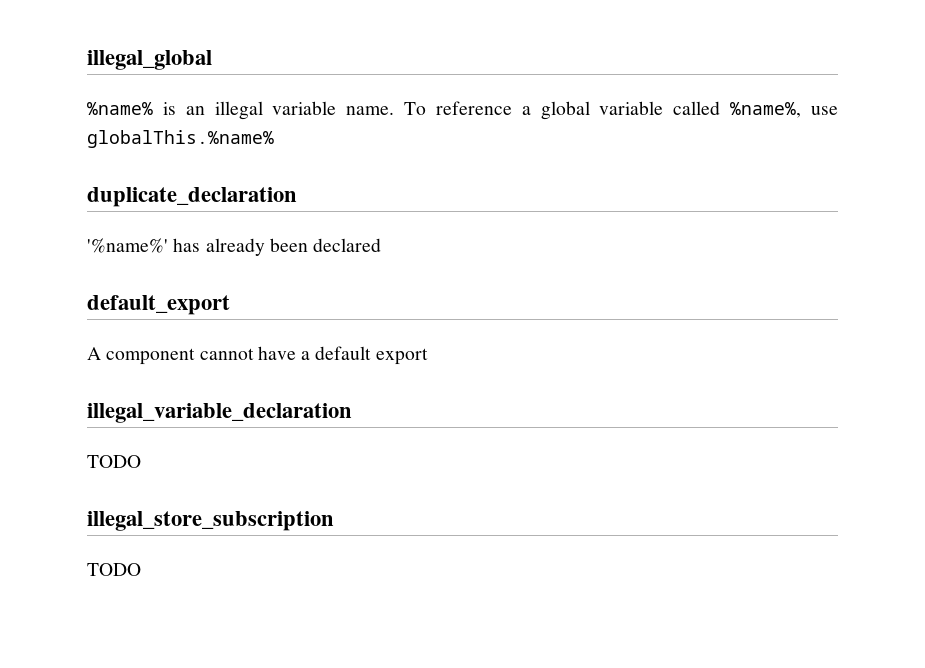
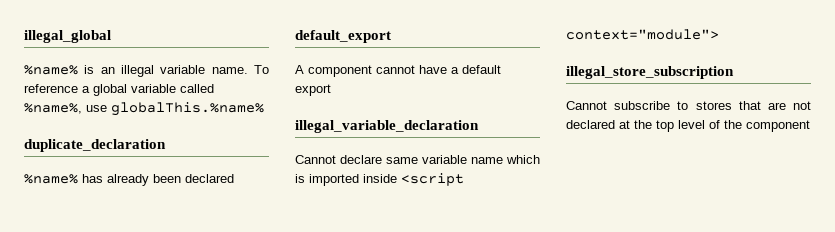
[87,238,168,253] '%name%' -> [24,174,78,184] %name%
[87,455,141,468] [87,511,334,531] [87,563,141,576] TODO // illegal_store_subscription // TODO -> [295,155,540,164] [295,173,464,186] [566,29,719,40] [566,66,734,79] [566,101,811,110] [566,120,810,132] Cannot declare same variable name which is imported inside <script context="module"> // illegal_store_subscription // Cannot subscribe to stores that are not declared at the top level of the component

